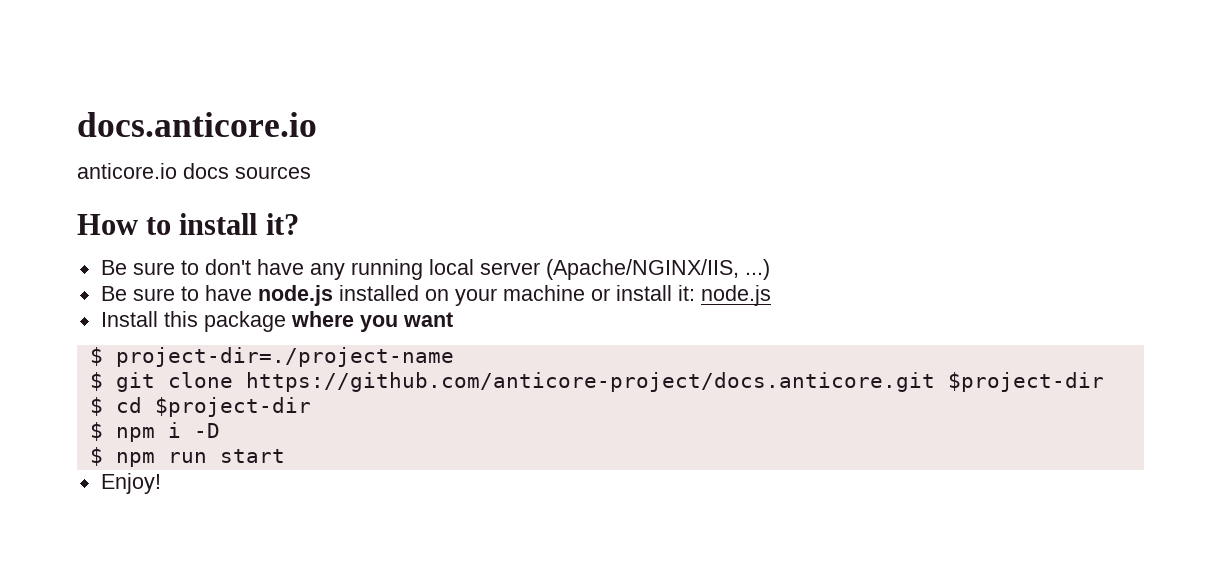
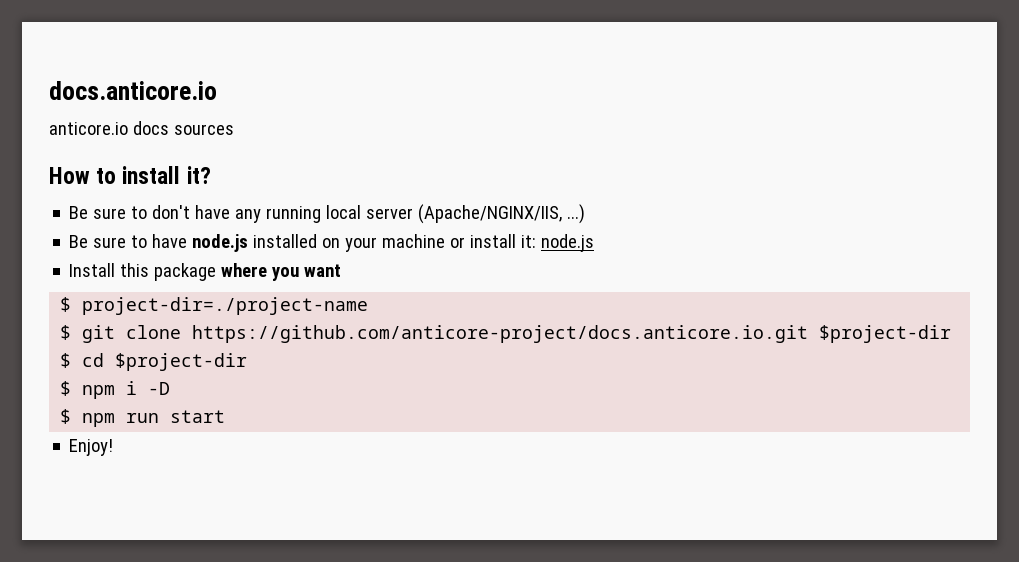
[245,372,935,392] https://github.com/anticore-project/docs.anticore.git -> [192,325,809,343] https://github.com/anticore-project/docs.anticore.io.git

